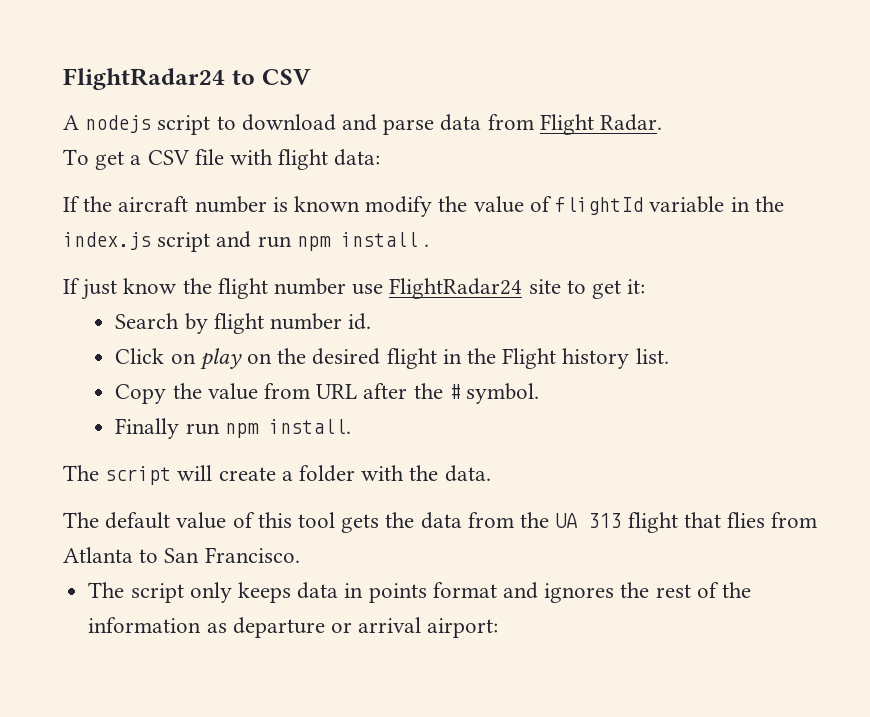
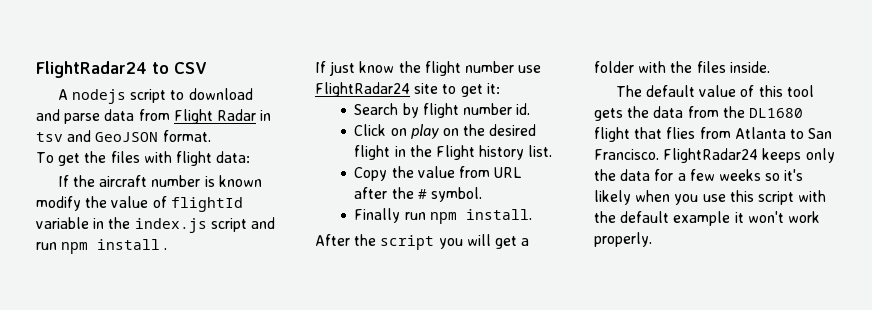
[600,114,663,131] Radar. -> [216,109,272,121] [36,130,211,142] Radar in tsv and GeoJSON format.
[130,149,224,165] a CSV file -> [84,151,140,163] the files
[63,465,276,485] The script will create -> [315,234,517,250] After the script you will get
[444,465,491,482] data. -> [696,61,770,73] files inside.
[555,513,622,528] UA 313 -> [748,108,803,118] DL1680
[88,582,752,603] [88,617,499,638] // The script only keeps data in points format and ignores the rest of the information as departure or arrival airport: -> [663,148,835,163] [594,169,804,181] [594,190,827,205] [594,211,820,226] [594,232,652,247] FlightRadar24 keeps only the data for a few weeks so it's likely when you use this script with the default example it won't work properly.

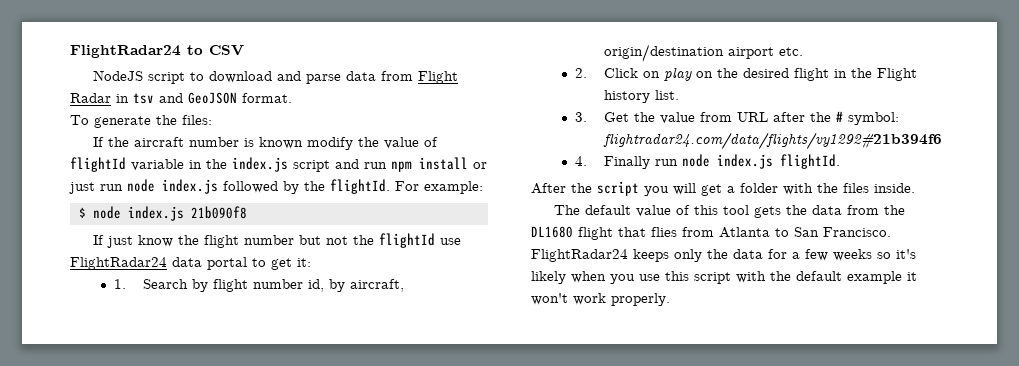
[57,89,126,104] A nodejs -> [93,70,144,81] NodeJS
[58,151,251,166] get the files with flight data: -> [94,115,212,128] generate the files:
[164,248,168,250] . -> [473,162,487,169] [69,179,483,194] [78,206,247,221] or just run node index.js followed by the flightId. For example: // $ node index.js 21b090f8
[518,65,542,73] [315,82,439,97] use FlightRadar24 site -> [299,233,462,248] [70,257,247,270] but not the flightId use FlightRadar24 data portal
(500, 88) none -> [114,279,127,289] 1.
[516,103,531,115] id. // -> [307,279,404,292] [603,44,803,62] [575,68,588,78] id, by aircraft, origin/destination airport etc. // 2.
[354,167,388,181] Copy -> [575,112,629,122] 3. Get
[431,187,483,202] [354,208,532,224] symbol. // Finally run npm install. -> [847,112,899,125] [602,132,942,150] [575,154,840,169] symbol: flightradar24.com/data/flights/vy1292#21b394f6 // 4. Finally run node index.js flightId.

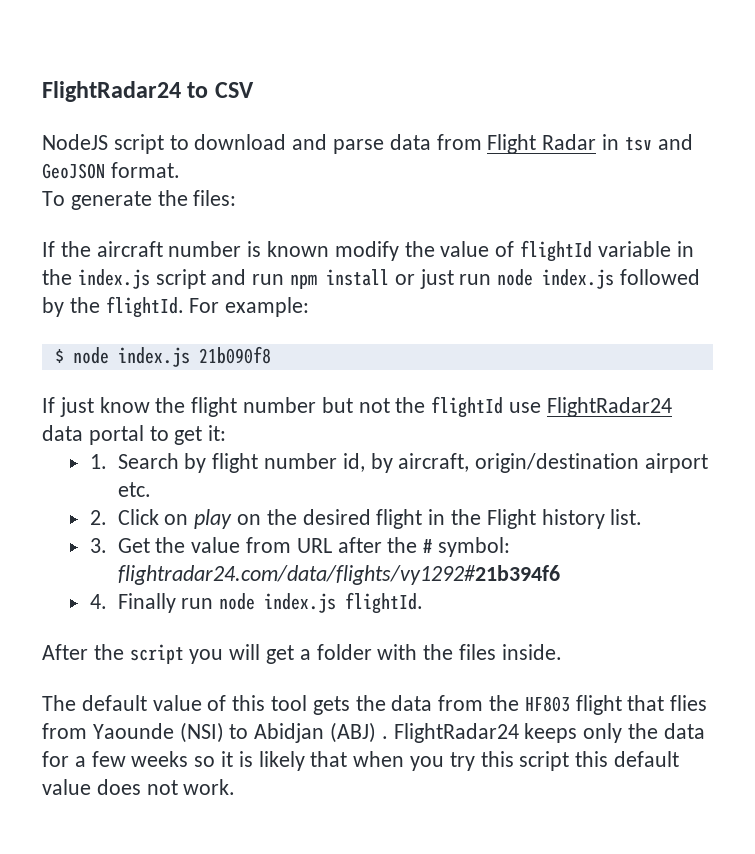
[531,226,573,238] DL1680 -> [524,696,570,712] HF803
[719,227,891,238] Atlanta to San Francisco. -> [92,722,388,743] Yaounde (NSI) to Abidjan (ABJ) .
[896,249,916,259] [531,271,566,284] it's likely -> [221,751,348,771] it is likely that
[639,274,660,281] use -> [449,752,475,771] try
[736,271,917,284] [531,293,670,306] with the default example it won't work properly. -> [575,751,680,767] [42,779,236,795] this default value does not work.

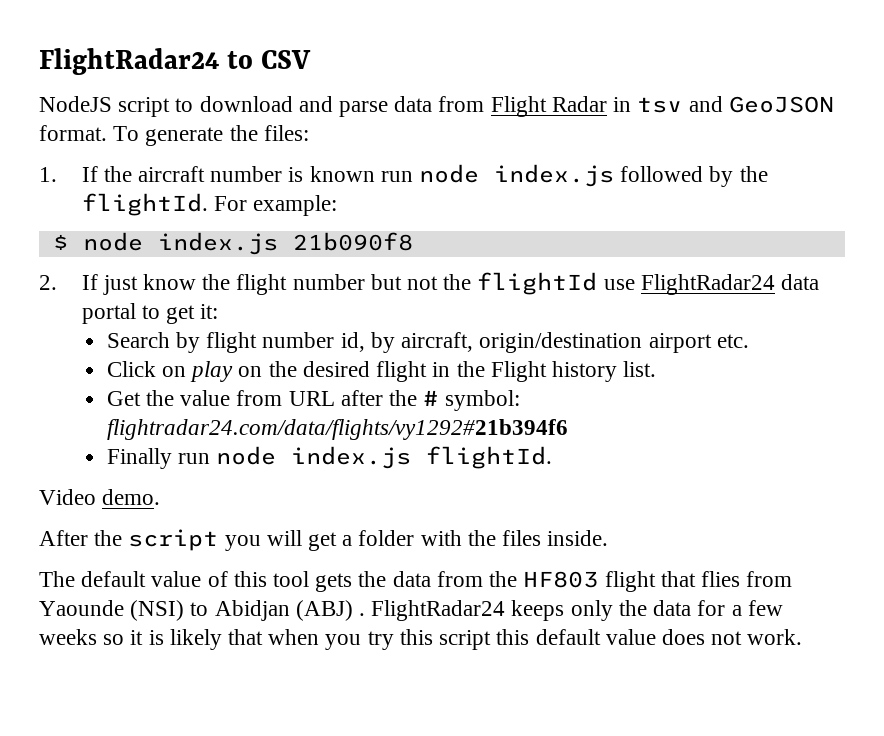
(180, 170) // -> (107, 133) none
(237, 198) none -> [39,167,57,182] 1.
[334,240,694,262] [42,269,454,289] modify the value of flightId variable in the index.js script and run npm install or just -> (375, 174) none
(271, 355) none -> [39,275,57,290] 2.
[89,454,107,469] 1. -> (219, 311) none
[89,510,107,525] 2. -> (749, 341) none
[89,538,107,553] 3. -> (657, 369) none
[89,594,107,609] 4. -> (568, 429) none
(424, 603) none -> [39,489,161,505] // Video demo.

